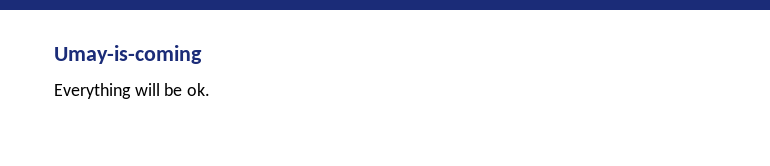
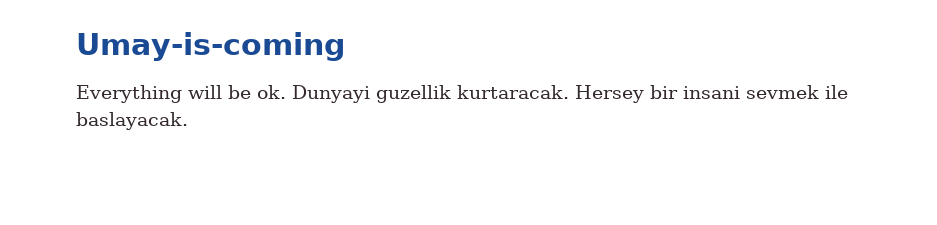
(211, 89) none -> [292,85,848,103] [76,112,188,130] Dunyayi guzellik kurtaracak. Hersey bir insani sevmek ile baslayacak.

